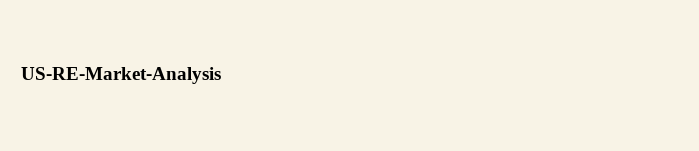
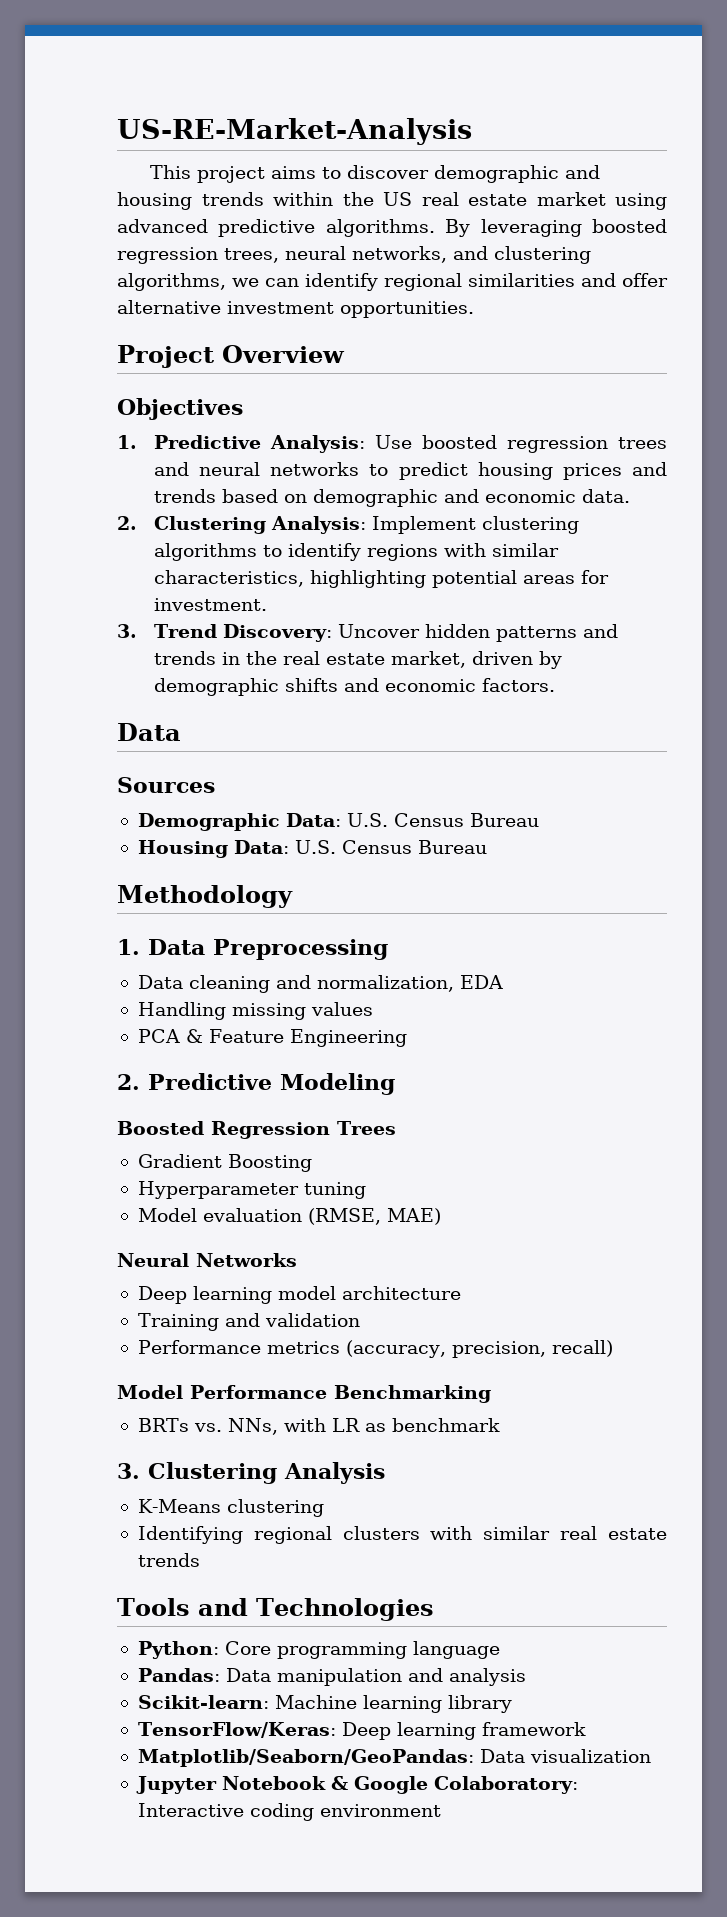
(221, 75) none -> [150,165,601,183] [117,192,667,210] [117,219,667,237] [117,246,591,264] [117,273,668,291] [117,300,474,318] [117,345,345,368] [117,398,243,420] [117,435,667,453] [154,462,667,480] [154,489,631,507] [117,516,580,534] [154,543,560,561] [154,570,610,588] [154,598,268,611] [117,624,619,642] [154,651,563,669] [154,678,556,696] [117,723,181,741] [117,777,215,793] [137,813,539,831] [137,840,487,858] [117,885,293,908] [117,939,388,960] [137,975,503,993] [137,1002,373,1020] [137,1029,407,1047] [117,1073,395,1095] [117,1121,396,1139] [137,1154,312,1172] [137,1181,366,1199] [137,1208,441,1225] [117,1253,297,1267] [137,1286,461,1304] [137,1313,360,1331] [137,1340,613,1358] [117,1385,491,1403] [137,1418,500,1435] [117,1462,385,1484] [137,1499,324,1517] [137,1526,668,1544] [137,1553,200,1567] [117,1598,434,1621] [137,1641,500,1659] [137,1668,526,1686] [137,1695,512,1713] [137,1722,586,1740] [137,1749,651,1767] [135,1776,578,1794] [137,1803,441,1821] // This project aims to discover demographic and housing trends within the US real estate market using advanced predictive algorithms. By leveraging boosted regression trees, neural networks, and clustering algorithms, we can identify regional similarities and offer alternative investment opportunities. // Project Overview // Objectives // 1. Predictive Analysis: Use boosted regression trees and neural networks to predict housing prices and trends based on demographic and economic data. // 2. Clustering Analysis: Implement clustering algorithms to identify regions with similar characteristics, highlighting potential areas for investment. // 3. Trend Discovery: Uncover hidden patterns and trends in the real estate market, driven by demographic shifts and economic factors. // Data // Sources // Demographic Data: U.S. Census Bureau // Housing Data: U.S. Census Bureau // Methodology // 1. Data Preprocessing // Data cleaning and normalization, EDA // Handling missing values // PCA & Feature Engineering // 2. Predictive Modeling // Boosted Regression Trees // Gradient Boosting // Hyperparameter tuning // Model evaluation (RMSE, MAE) // Neural Networks // Deep learning model architecture // Training and validation // Performance metrics (accuracy, precision, recall) // Model Performance Benchmarking // BRTs vs. NNs, with LR as benchmark // 3. Clustering Analysis // K-Means clustering // Identifying regional clusters with similar real estate trends // Tools and Technologies // Python: Core programming language // Pandas: Data manipulation and analysis // Scikit-learn: Machine learning library // TensorFlow/Keras: Deep learning framework // Matplotlib/Seaborn/GeoPandas: Data visualization // Jupyter Notebook & Google Colaboratory: Interactive coding environment

